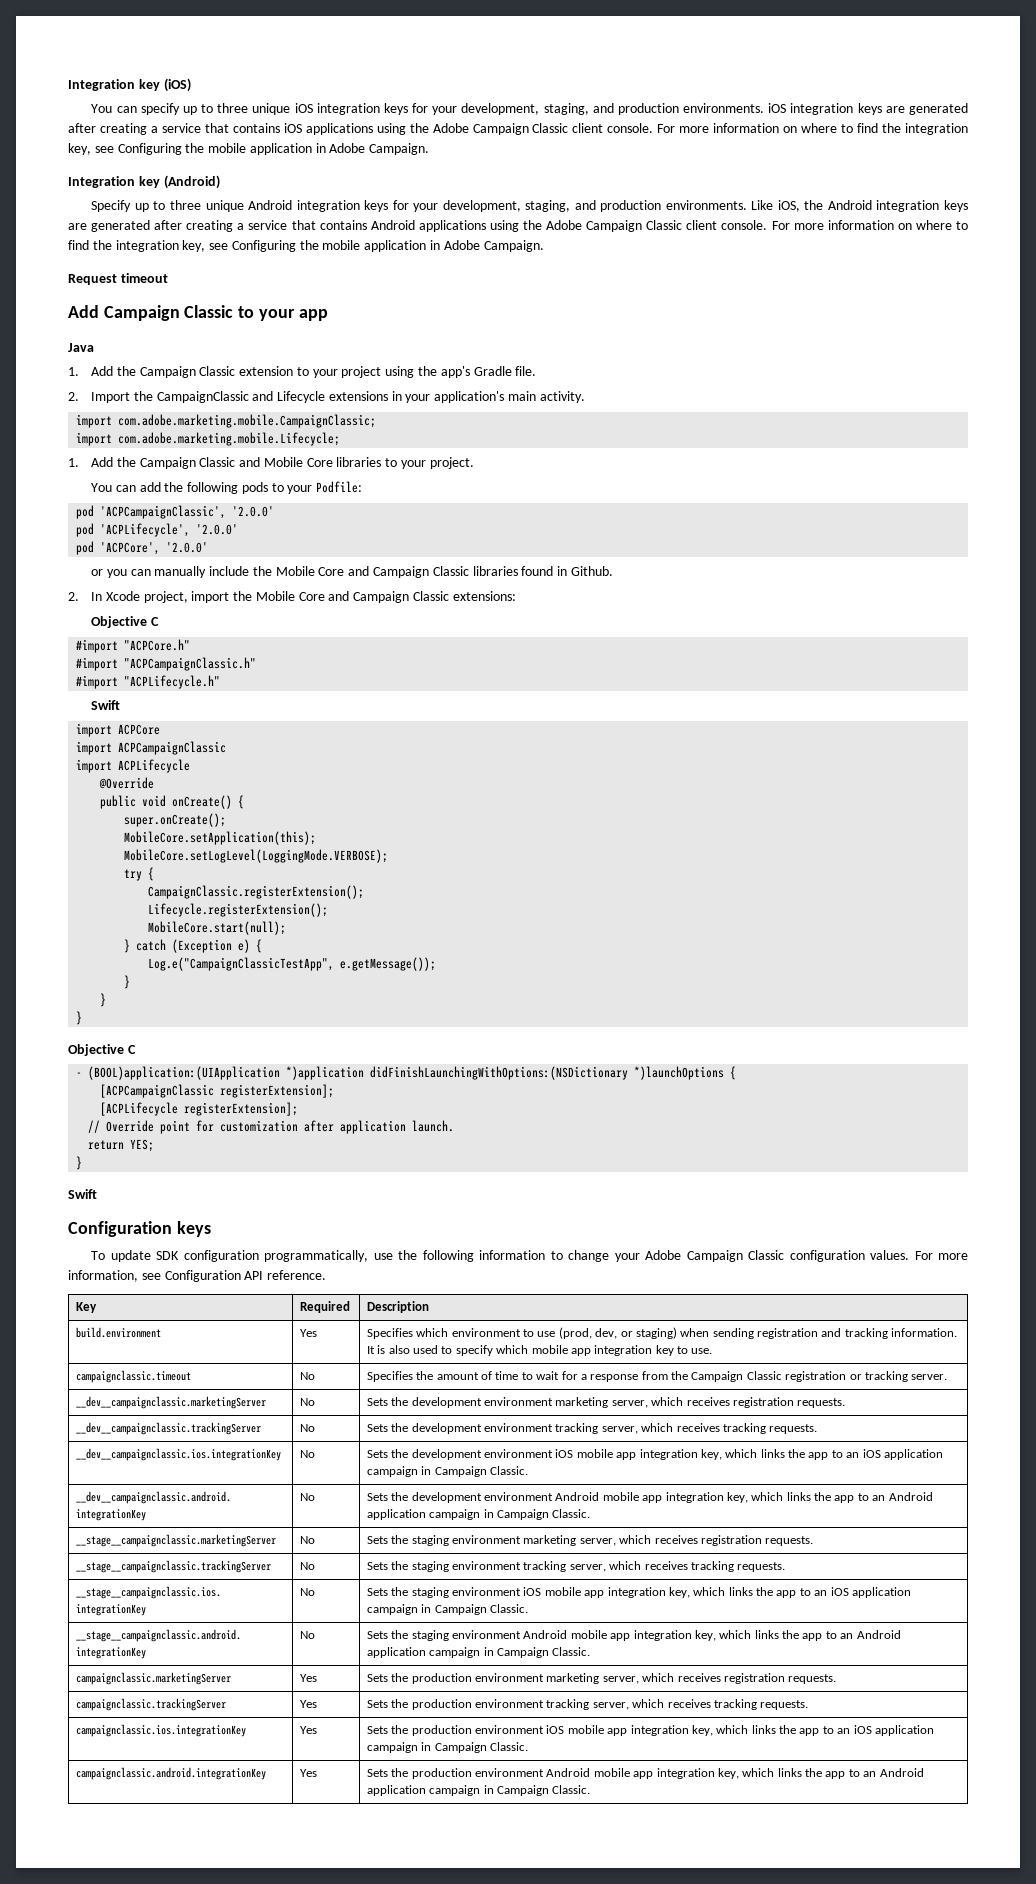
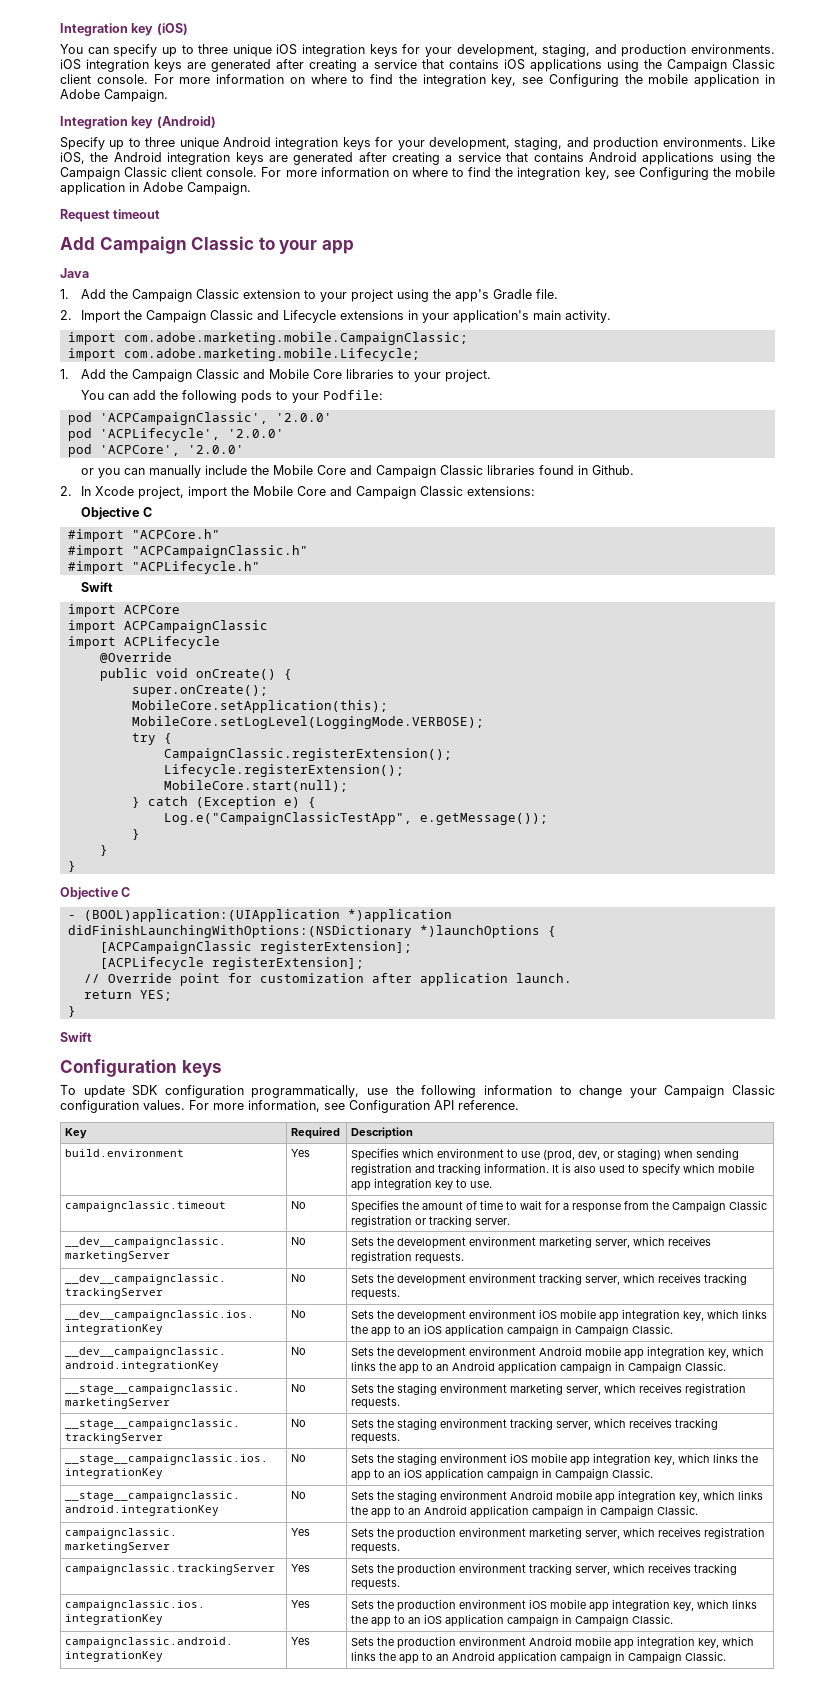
[432,123,469,133] Adobe -> (662, 64) none
[546,220,583,230] Adobe -> (775, 157) none
[156,391,249,403] CampaignClassic -> [145,310,253,323] Campaign Classic
[645,1250,682,1260] Adobe -> (657, 1093) none

